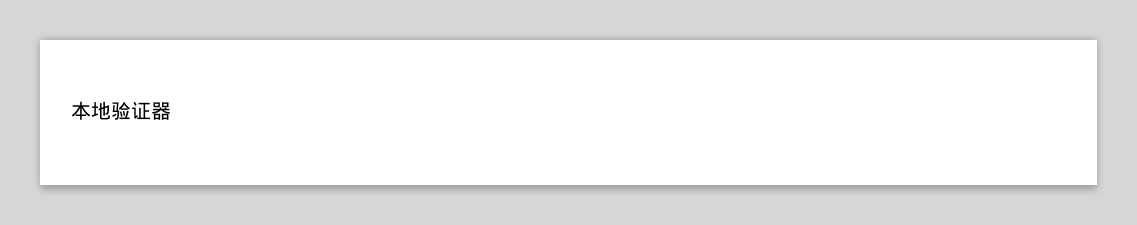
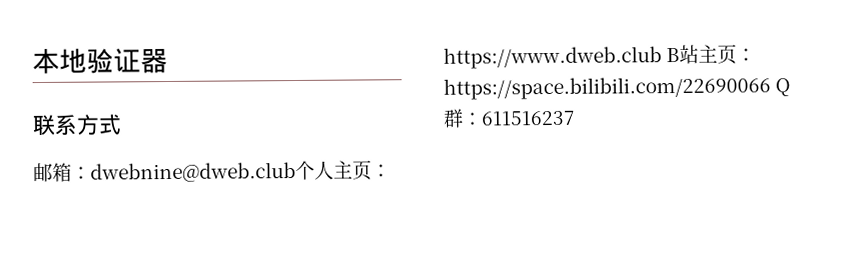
(171, 111) none -> [32,114,122,136] [33,160,391,183] [443,44,757,69] [443,76,792,100] [443,108,574,128] // 联系方式 // 邮箱：dwebnine@dweb.club个人主页：https://www.dweb.club B站主页：https://space.bilibili.com/22690066 Q群：611516237

